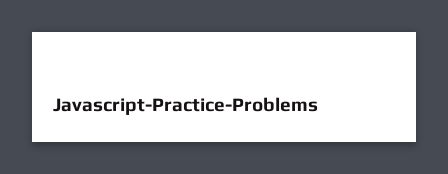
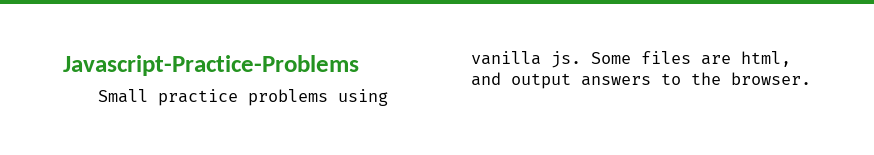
(318, 106) none -> [97,89,388,106] [471,51,791,68] [471,72,811,89] // Small practice problems using vanilla js. Some files are html, and output answers to the browser.

